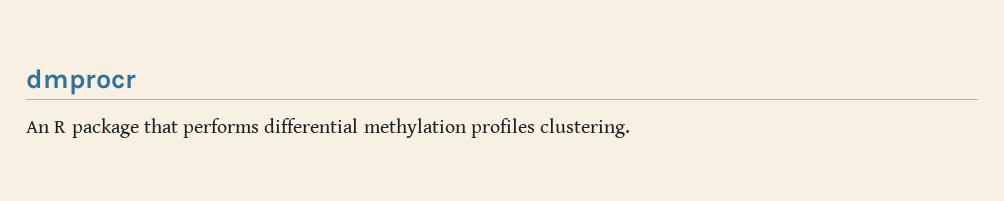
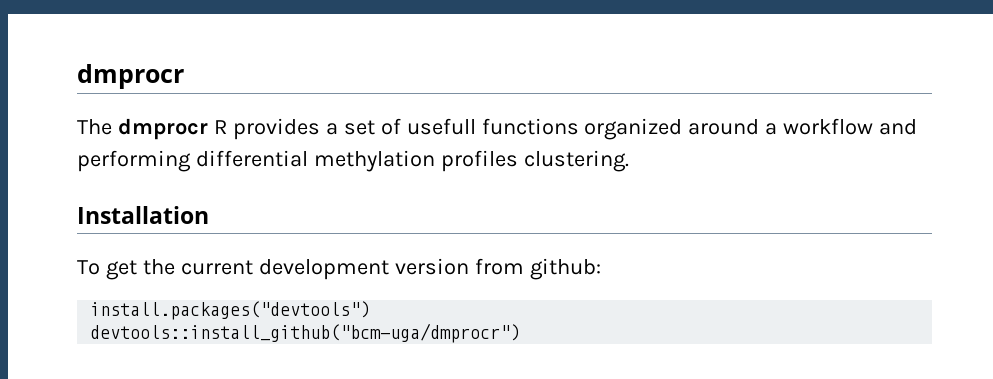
[26,118,631,138] An R package that performs differential methylation profiles clustering. -> [77,118,918,140] [77,150,629,172] [77,206,209,224] [77,258,601,280] [90,301,371,320] [90,323,521,343] The dmprocr R provides a set of usefull functions organized around a workflow and performing differential methylation profiles clustering. // Installation // To get the current development version from github: // install.packages("devtools") // devtools::install_github("bcm-uga/dmprocr")

